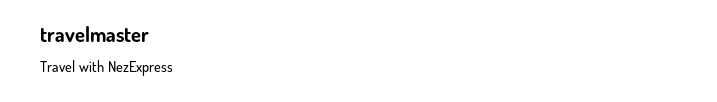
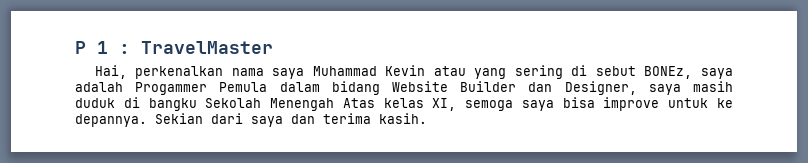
[40,26,149,42] [40,60,173,76] travelmaster // Travel with NezExpress -> [75,41,273,54] [94,65,733,79] [75,81,733,95] [75,97,733,111] [75,113,427,127] P 1 : TravelMaster // Hai, perkenalkan nama saya Muhammad Kevin atau yang sering di sebut BONEz, saya adalah Progammer Pemula dalam bidang Website Builder dan Designer, saya masih duduk di bangku Sekolah Menengah Atas kelas XI, semoga saya bisa improve untuk ke depannya. Sekian dari saya dan terima kasih.

